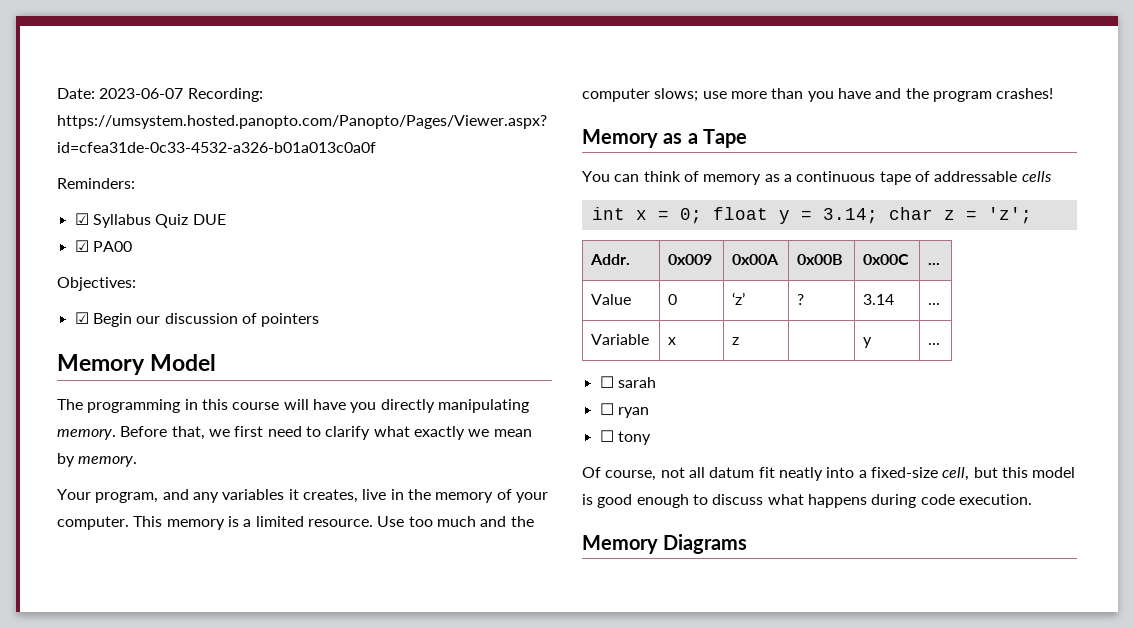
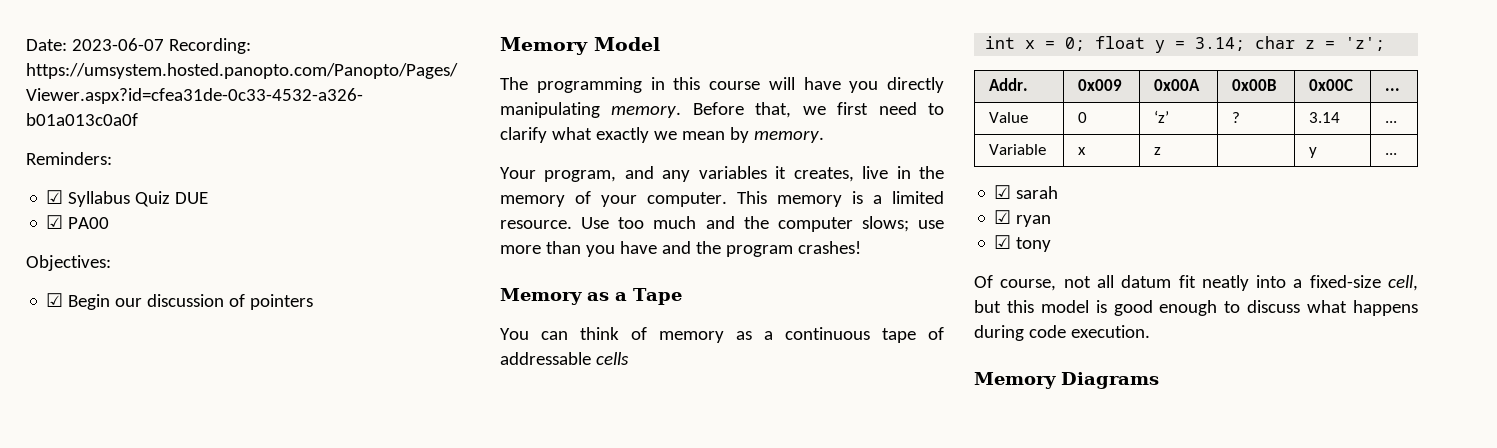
[599,376,614,388] ☐ -> [994,185,1012,199] ☑
[599,403,614,415] ☐ -> [994,210,1012,224] ☑
[599,430,614,442] ☐ -> [994,235,1012,249] ☑

